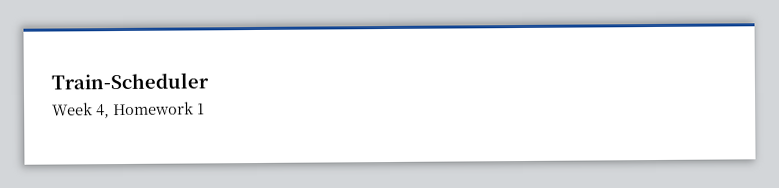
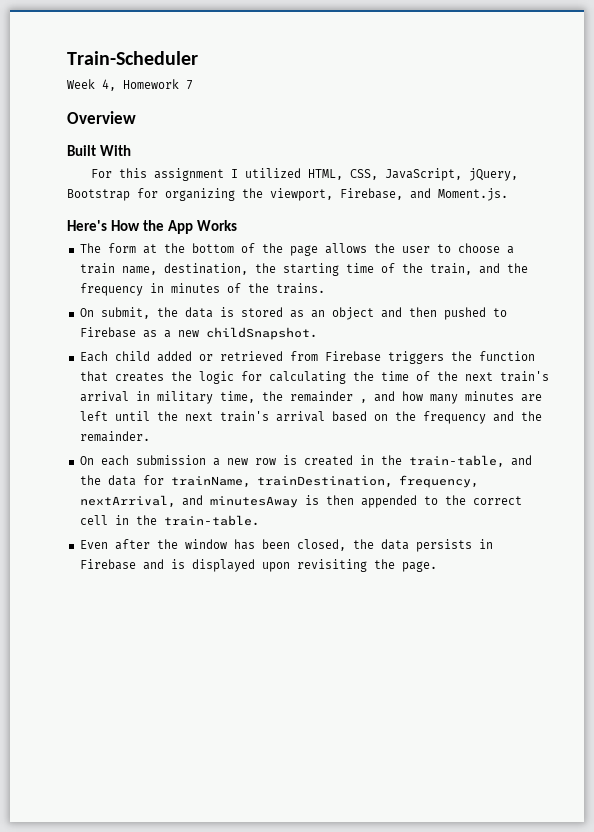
[197,103,205,115] 1 -> [186,80,193,90] [67,111,136,124] [67,145,131,156] [91,168,519,181] [67,188,508,201] [67,220,237,234] [79,243,514,256] [79,263,528,276] [79,283,325,296] [79,307,507,320] [79,327,317,340] [79,351,535,364] [79,371,549,384] [79,391,542,404] [79,411,542,424] [79,431,150,442] [79,455,532,467] [79,475,478,488] [79,495,522,508] [79,515,259,526] [79,539,493,552] [79,559,437,572] 7 // Overview // Built With // For this assignment I utilized HTML, CSS, JavaScript, jQuery, Bootstrap for organizing the viewport, Firebase, and Moment.js. // Here's How the App Works // The form at the bottom of the page allows the user to choose a train name, destination, the starting time of the train, and the frequency in minutes of the trains. // On submit, the data is stored as an object and then pushed to Firebase as a new childSnapshot. // Each child added or retrieved from Firebase triggers the function that creates the logic for calculating the time of the next train's arrival in military time, the remainder , and how many minutes are left until the next train's arrival based on the frequency and the remainder. // On each submission a new row is created in the train-table, and the data for trainName, trainDestination, frequency, nextArrival, and minutesAway is then appended to the correct cell in the train-table. // Even after the window has been closed, the data persists in Firebase and is displayed upon revisiting the page.

